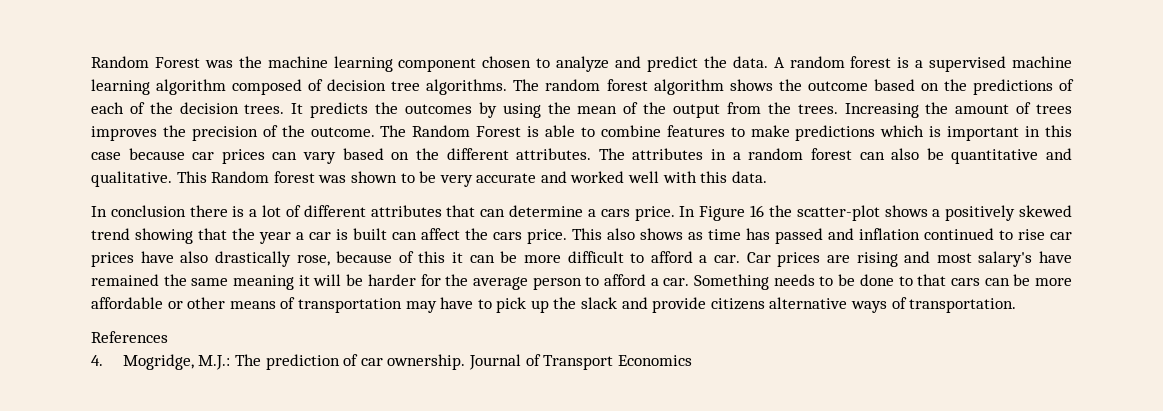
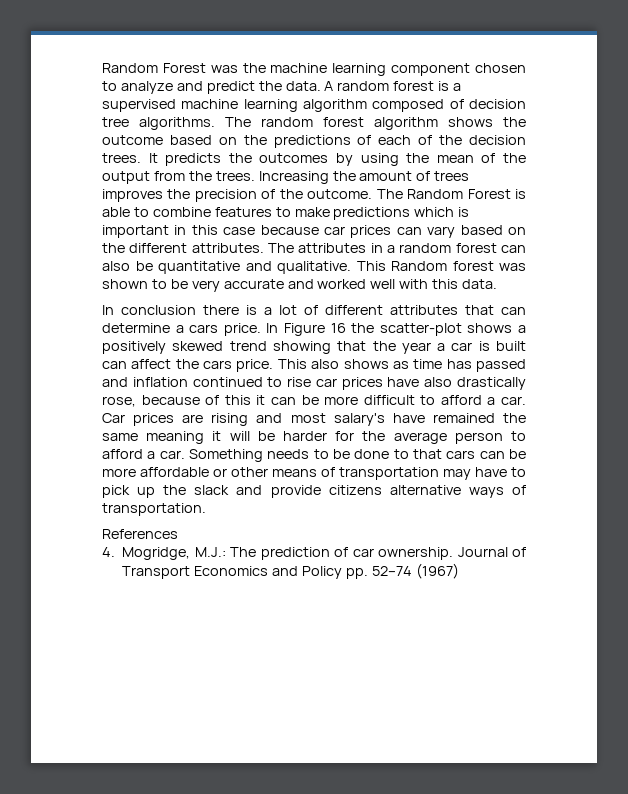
(692, 360) none -> [272,563,459,579] and Policy pp. 52–74 (1967)

